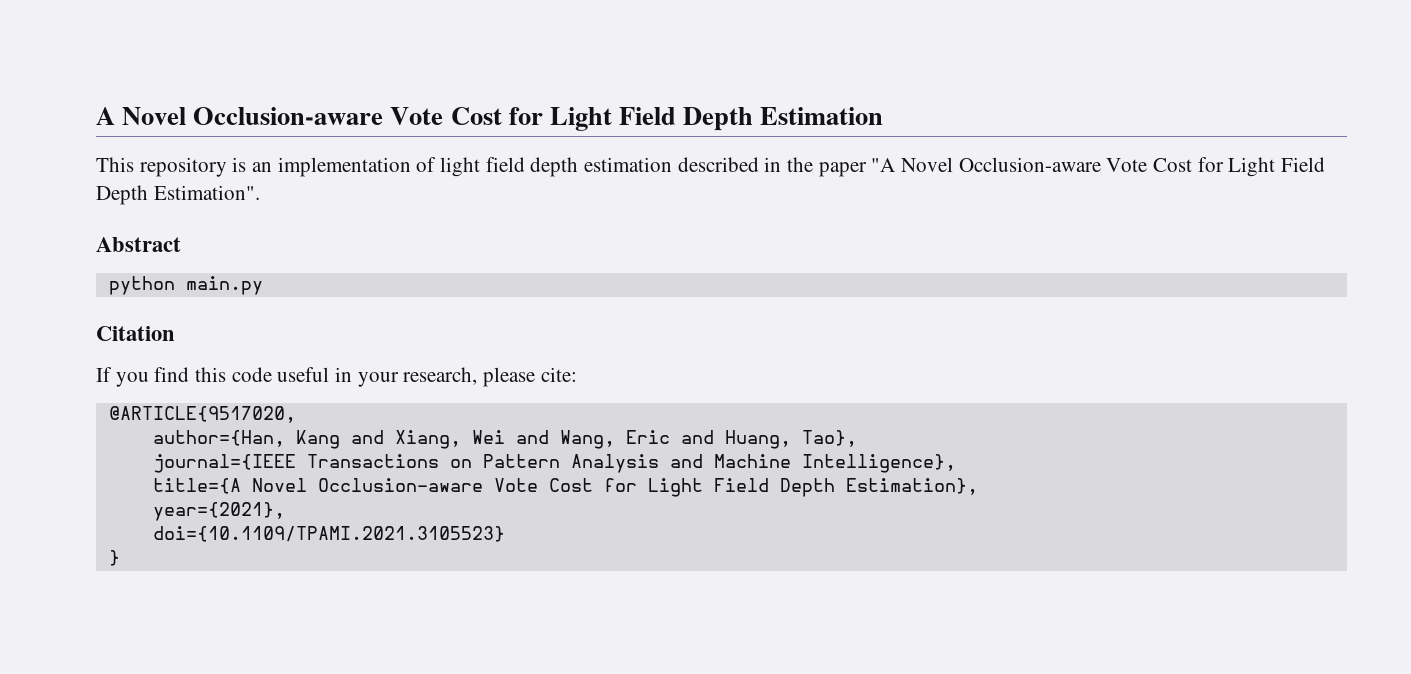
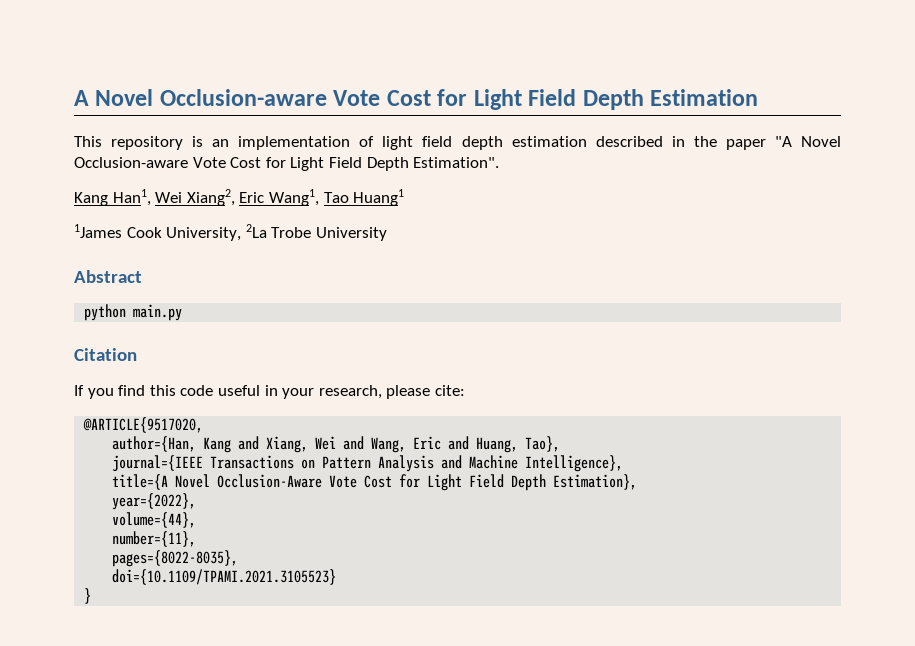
(260, 192) none -> [74,189,405,206] [74,224,387,241] // Kang Han1, Wei Xiang2, Eric Wang1, Tao Huang1 // 1James Cook University, 2La Trobe University
[317,478,483,492] Occlusion-aware -> [217,474,323,488] Occlusion-Aware
[152,502,285,521] year={2021}, -> [112,493,197,510] [112,512,197,528] [112,531,197,547] [112,550,239,567] year={2022}, // volume={44}, // number={11}, // pages={8022-8035},

